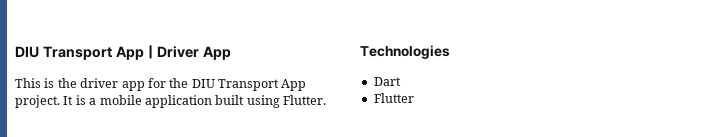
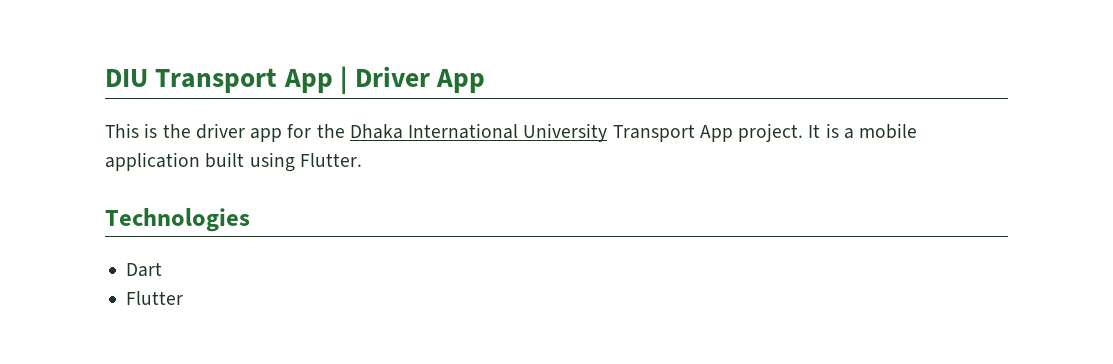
[191,79,215,88] DIU -> [349,123,608,142] Dhaka International University

